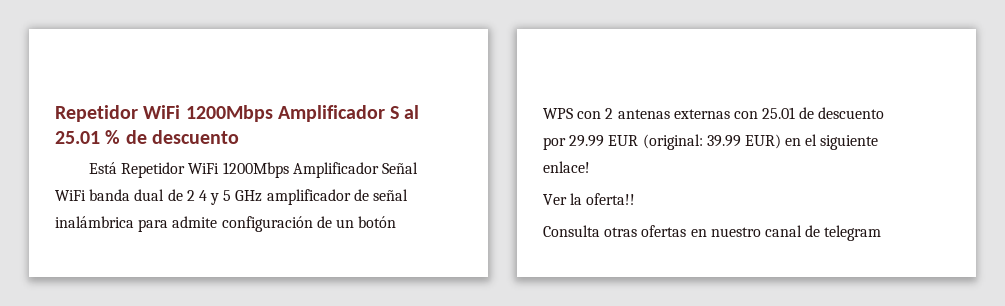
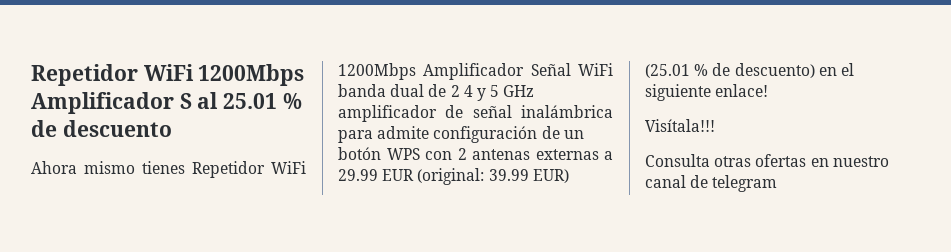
[88,162,117,174] Está -> [31,161,185,174] Ahora mismo tienes
[733,107,885,119] [543,137,566,150] con 25.01 de descuento por -> [604,151,613,160] a
(781, 141) none -> [645,63,815,78] (25.01 % de descuento)
[543,193,636,205] Ver la oferta!! -> [645,119,715,132] Visítala!!!

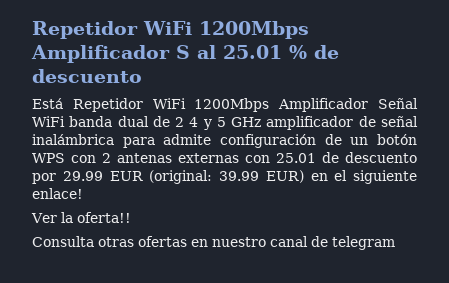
[31,161,185,174] Ahora mismo tienes -> [32,98,63,109] Está
[604,151,613,160] a -> [245,152,417,163] [32,173,56,184] con 25.01 de descuento por
[645,63,815,78] (25.01 % de descuento) -> (304, 176) none
[645,119,715,132] Visítala!!! -> [31,212,131,223] Ver la oferta!!

